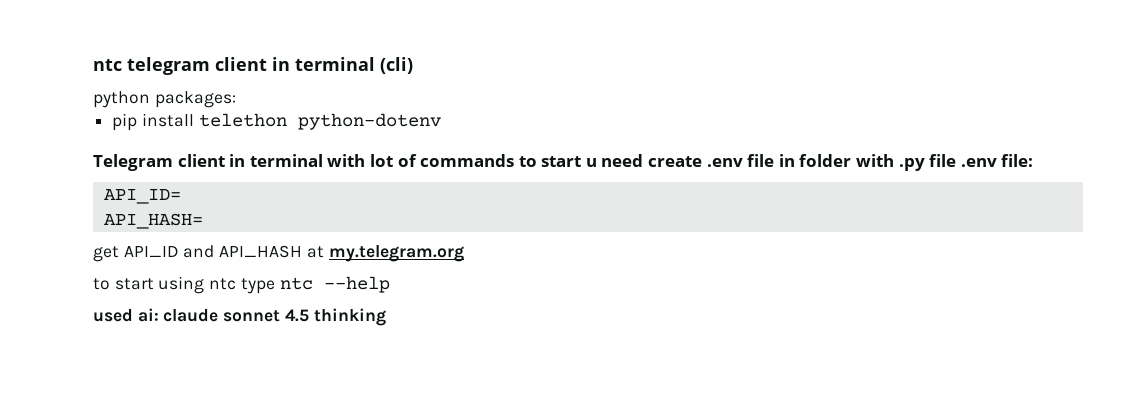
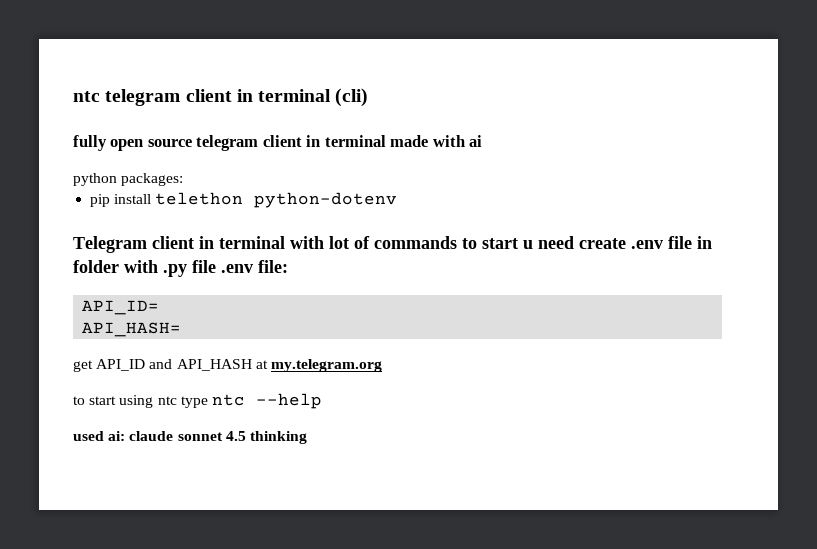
(413, 65) none -> [73,135,483,151] // fully open source telegram client in terminal made with ai

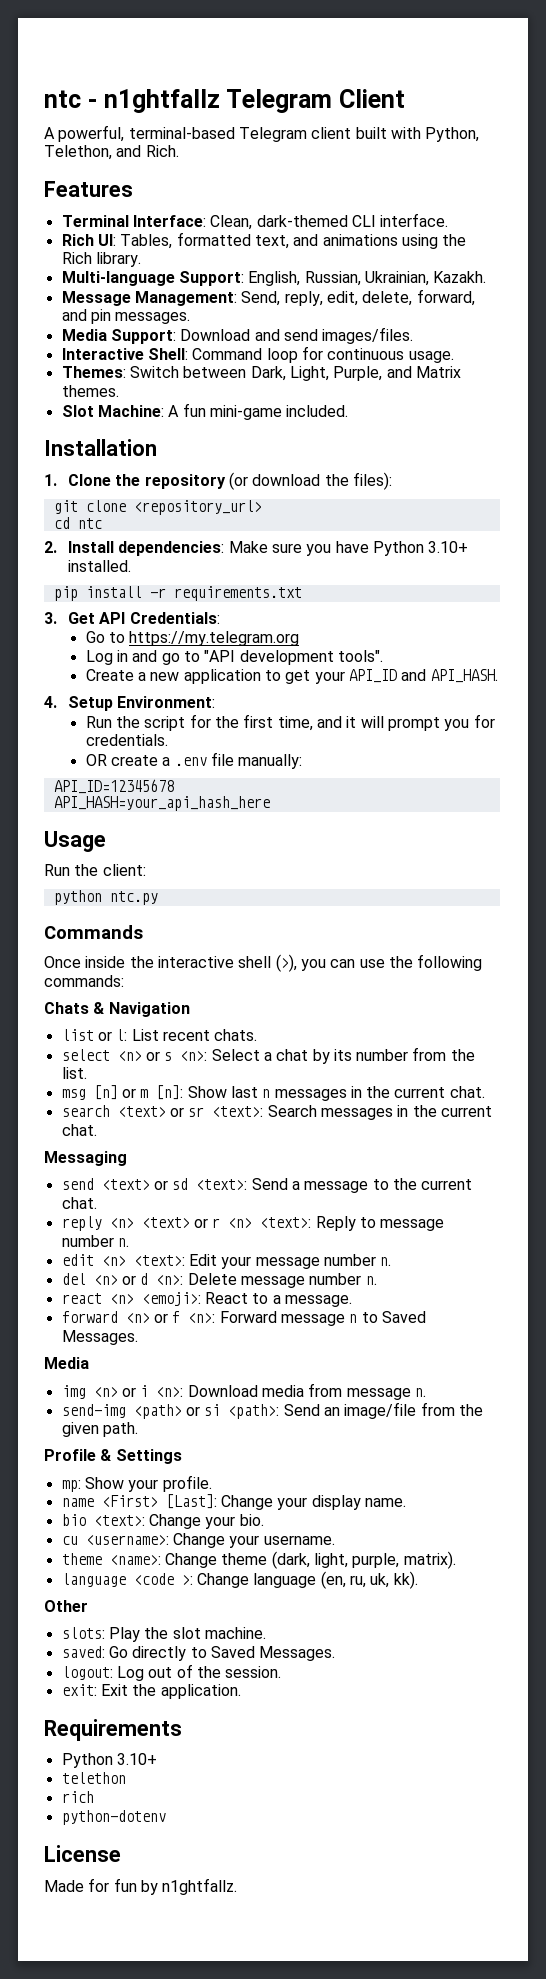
[73,88,369,107] [73,135,483,151] [73,173,184,186] [90,194,152,207] ntc telegram client in terminal (cli) // fully open source telegram client in terminal made with ai // python packages: // pip install -> [44,89,405,113] [44,125,480,142] [44,145,179,160] [44,181,133,197] [61,213,449,230] [61,232,467,249] [61,252,141,267] [61,271,487,286] [61,289,475,306] [61,309,191,324] [61,327,414,344] [61,346,454,363] [61,366,461,381] [61,385,119,397] [61,403,349,420] [44,439,157,456] [44,472,393,490] [53,500,262,515] [53,517,102,529] [44,541,469,556] [68,560,132,572] [53,586,302,601] [44,612,220,624] [85,631,300,646] [85,650,383,665] [85,669,498,684] [44,696,216,711] [85,714,495,731] [85,734,168,746] [85,752,303,769] [53,779,174,794] [53,796,270,811] [44,831,106,852] [44,864,146,876] [53,890,158,905] [44,925,143,939] [44,954,483,972] [44,975,124,987] [44,1002,190,1017] [61,1029,258,1041] [61,1047,475,1064] [61,1067,87,1079] [61,1085,485,1101] [61,1105,492,1120] [61,1124,97,1136] [44,1151,127,1166] [61,1178,473,1193] [61,1197,97,1209] [61,1216,445,1231] [61,1235,129,1247] [61,1254,392,1269] [61,1273,377,1288] [61,1292,352,1307] [61,1311,426,1326] [61,1330,138,1345] [44,1357,89,1369] [61,1383,426,1400] [61,1402,483,1419] [61,1422,138,1437] [44,1449,182,1464] [61,1475,212,1492] [61,1494,406,1510] [61,1514,264,1529] [61,1533,335,1548] [61,1551,456,1569] [61,1571,418,1589] [44,1600,88,1612] [61,1627,266,1642] [61,1646,336,1661] [61,1664,282,1681] [61,1684,241,1699] [44,1719,182,1741] [61,1753,157,1768] ntc - n1ghtfallz Telegram Client // A powerful, terminal-based Telegram client built with Python, Telethon, and Rich. // Features // Terminal Interface: Clean, dark-themed CLI interface. // Rich UI: Tables, formatted text, and animations using the Rich library. // Multi-language Support: English, Russian, Ukrainian, Kazakh. // Message Management: Send, reply, edit, delete, forward, and pin messages. // Media Support: Download and send images/files. // Interactive Shell: Command loop for continuous usage. // Themes: Switch between Dark, Light, Purple, and Matrix themes. // Slot Machine: A fun mini-game included. // Installation // 1. Clone the repository (or download the files): // git clone <repository_url> // cd ntc // 2. Install dependencies: Make sure you have Python 3.10+ installed. // pip install -r requirements.txt // 3. Get API Credentials: // Go to https://my.telegram.org // Log in and go to "API development tools". // Create a new application to get your API_ID and API_HASH. // 4. Setup Environment: // Run the script for the first time, and it will prompt you for credentials. // OR create a .env file manually: // API_ID=12345678 // API_HASH=your_api_hash_here // Usage // Run the client: // python ntc.py // Commands // Once inside the interactive shell (>), you can use the following commands: // Chats & Navigation // list or l: List recent chats. // select <n> or s <n>: Select a chat by its number from the list. // msg [n] or m [n]: Show last n messages in the current chat. // search <text> or sr <text>: Search messages in the current chat. // Messaging // send <text> or sd <text>: Send a message to the current chat. // reply <n> <text> or r <n> <text>: Reply to message number n. // edit <n> <text>: Edit your message number n. // del <n> or d <n>: Delete message number n. // react <n> <emoji>: React to a message. // forward <n> or f <n>: Forward message n to Saved Messages. // Media // img <n> or i <n>: Download media from message n. // send-img <path> or si <path>: Send an image/file from the given path. // Profile & Settings // mp: Show your profile. // name <First> [Last]: Change your display name. // bio <text>: Change your bio. // cu <username>: Change your username. // theme <name>: Change theme (dark, light, purple, matrix). // language <code >: Change language (en, ru, uk, kk). // Other // slots: Play the slot machine. // saved: Go directly to Saved Messages. // logout: Log out of the session. // exit: Exit the application. // Requirements // Python 3.10+ //
(244, 198) none -> [61,1791,94,1803] // rich //
[73,236,712,253] [73,260,288,277] [82,300,160,315] [82,322,182,337] [73,359,382,372] [73,393,322,409] [73,431,307,444] Telegram client in terminal with lot of commands to start u need create .env file in folder with .py file .env file: // API_ID= // API_HASH= // get API_ID and API_HASH at my.telegram.org // to start using ntc type ntc --help // used ai: claude sonnet 4.5 thinking -> [44,1845,121,1862] [44,1878,238,1895] License // Made for fun by n1ghtfallz.

